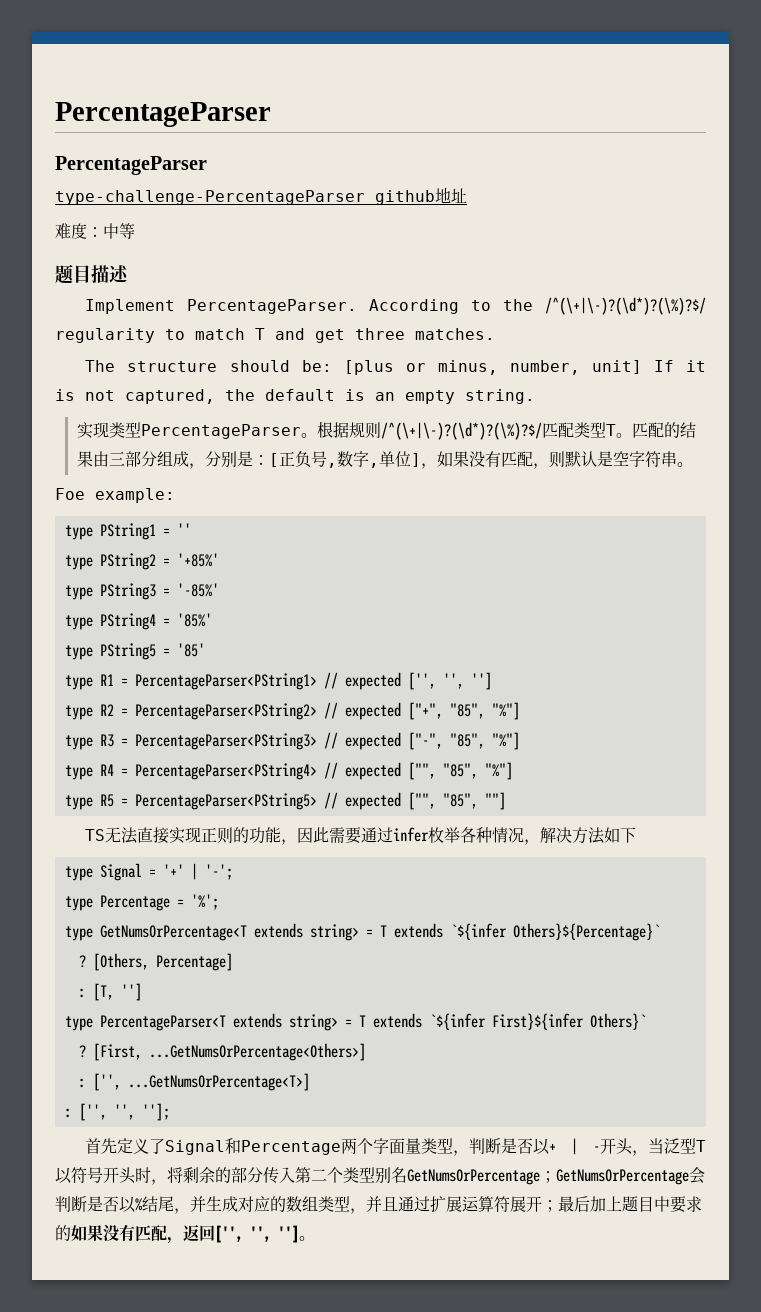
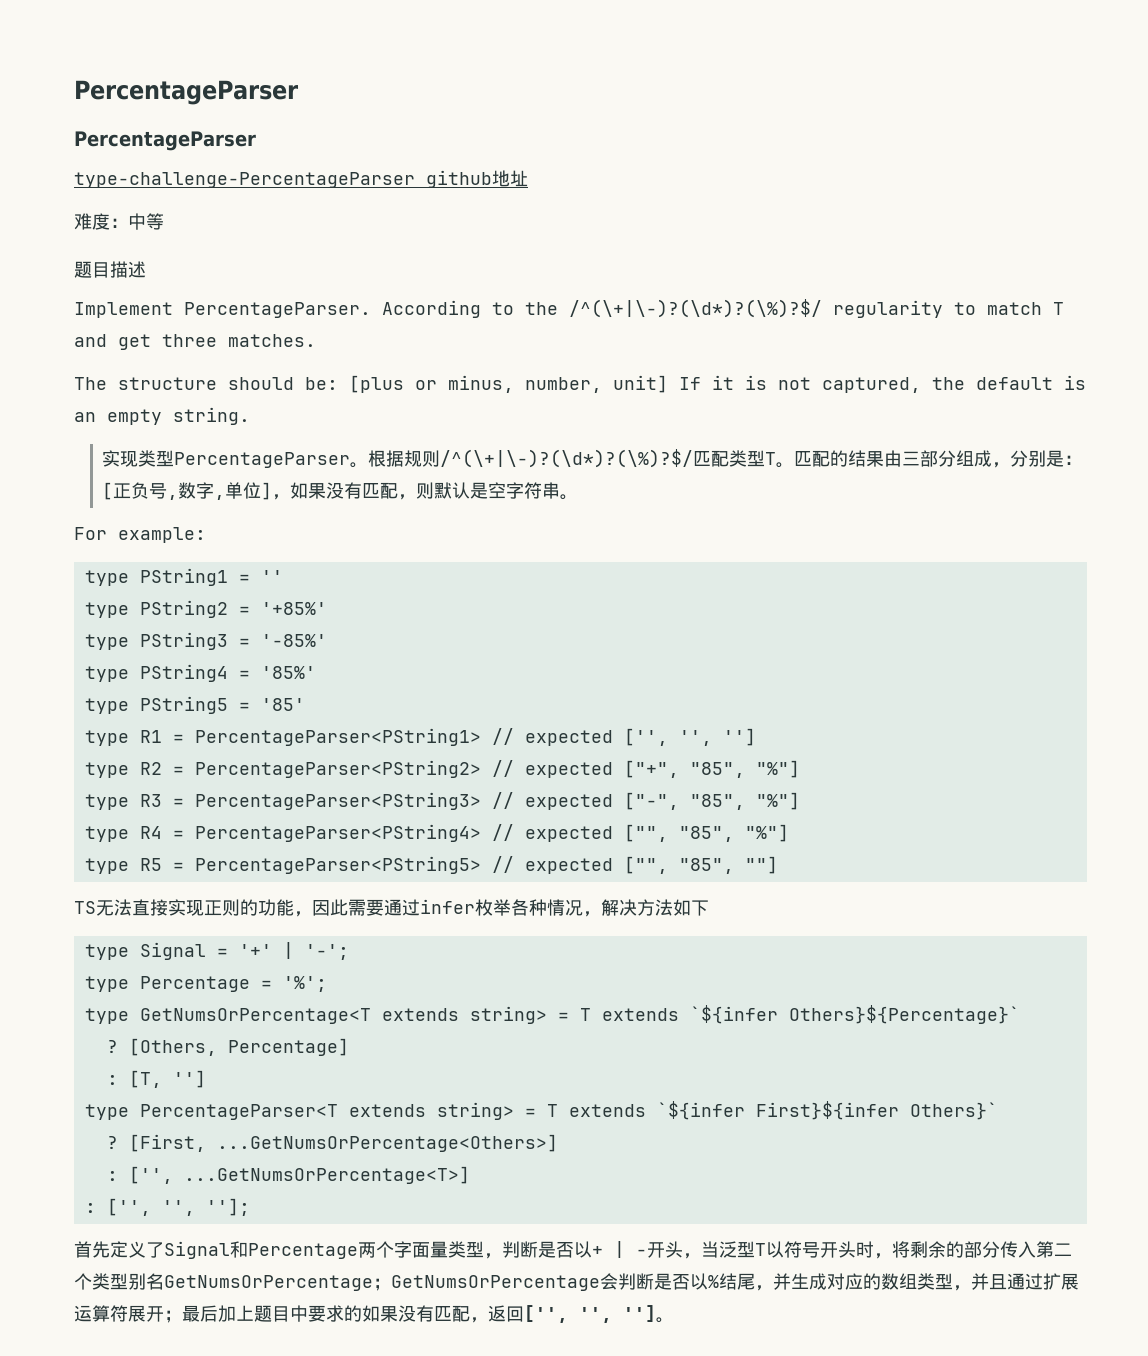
[55,488,85,500] Foe -> [74,527,107,540] For

